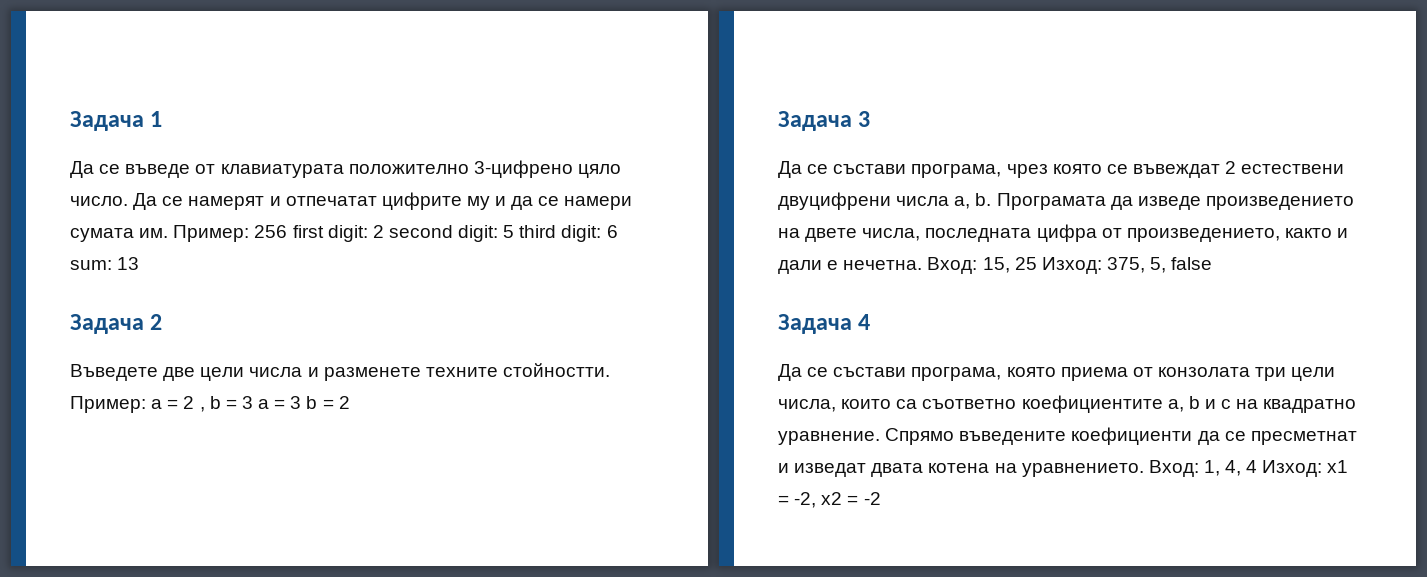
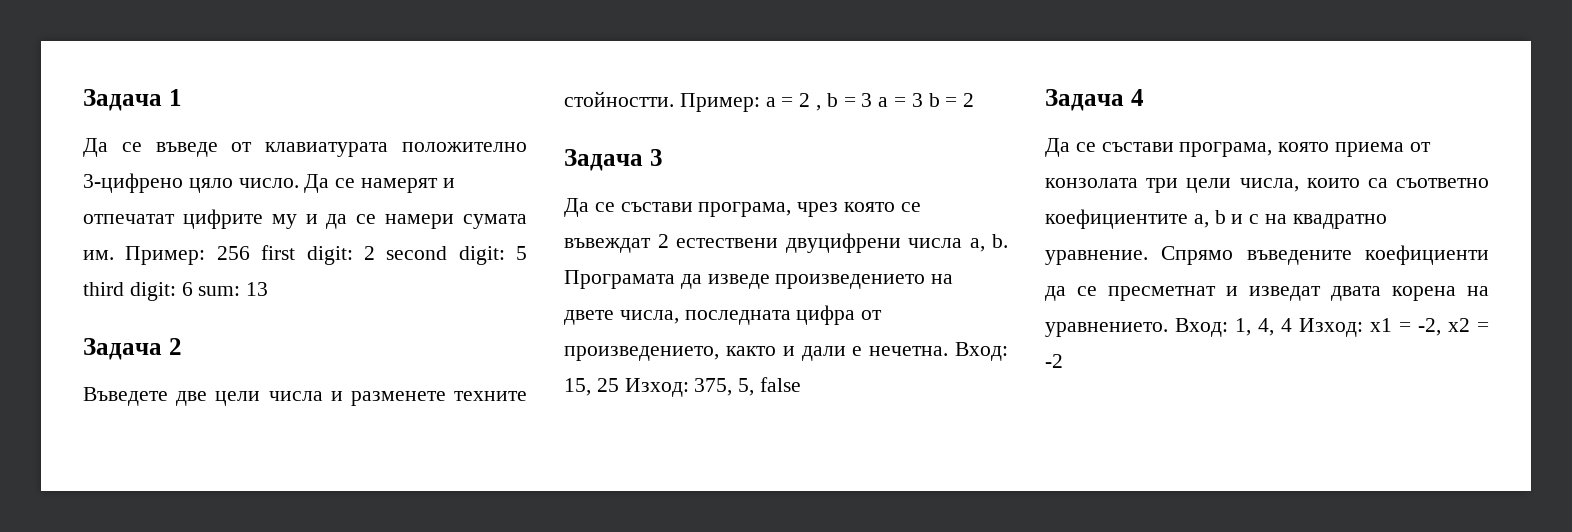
[928,463,990,473] котена -> [1392,286,1456,301] корена

